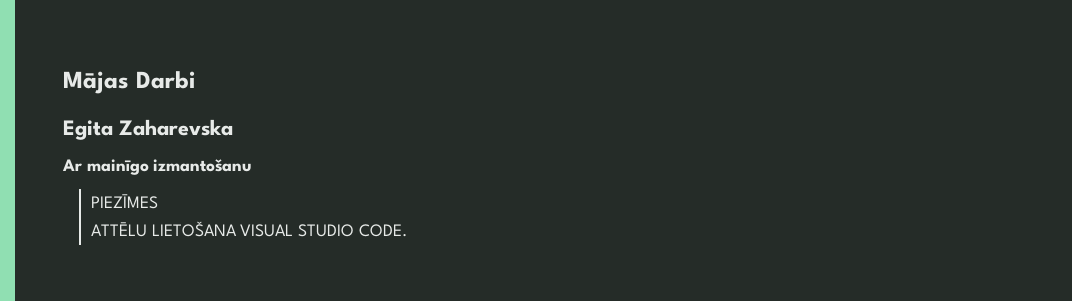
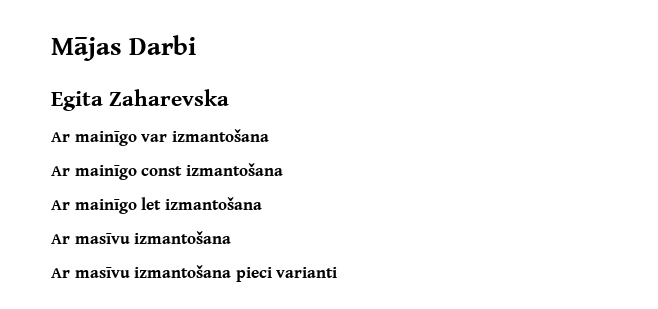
[153,159,253,172] [90,194,158,209] [90,221,407,237] izmantošanu // PIEZĪMES // ATTĒLU LIETOŠANA VISUAL STUDIO CODE. -> [141,129,269,142] [51,163,283,180] [51,197,262,214] [51,231,232,244] [51,265,338,282] var izmantošana // Ar mainīgo const izmantošana // Ar mainīgo let izmantošana // Ar masīvu izmantošana // Ar masīvu izmantošana pieci varianti

